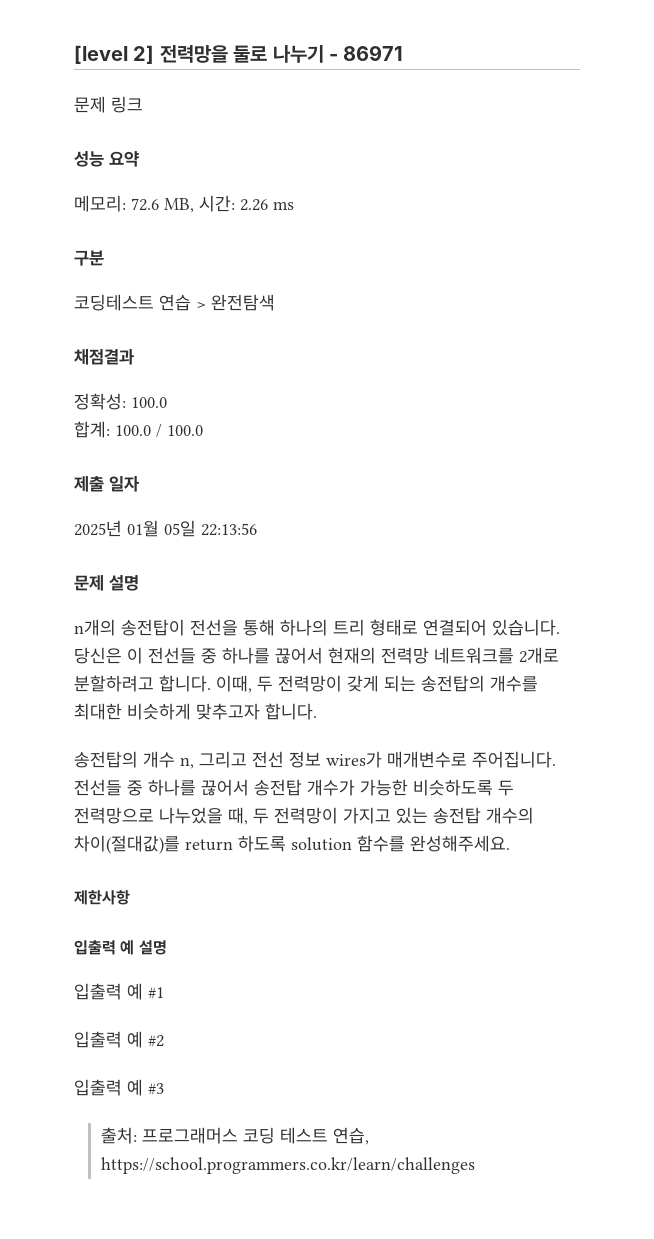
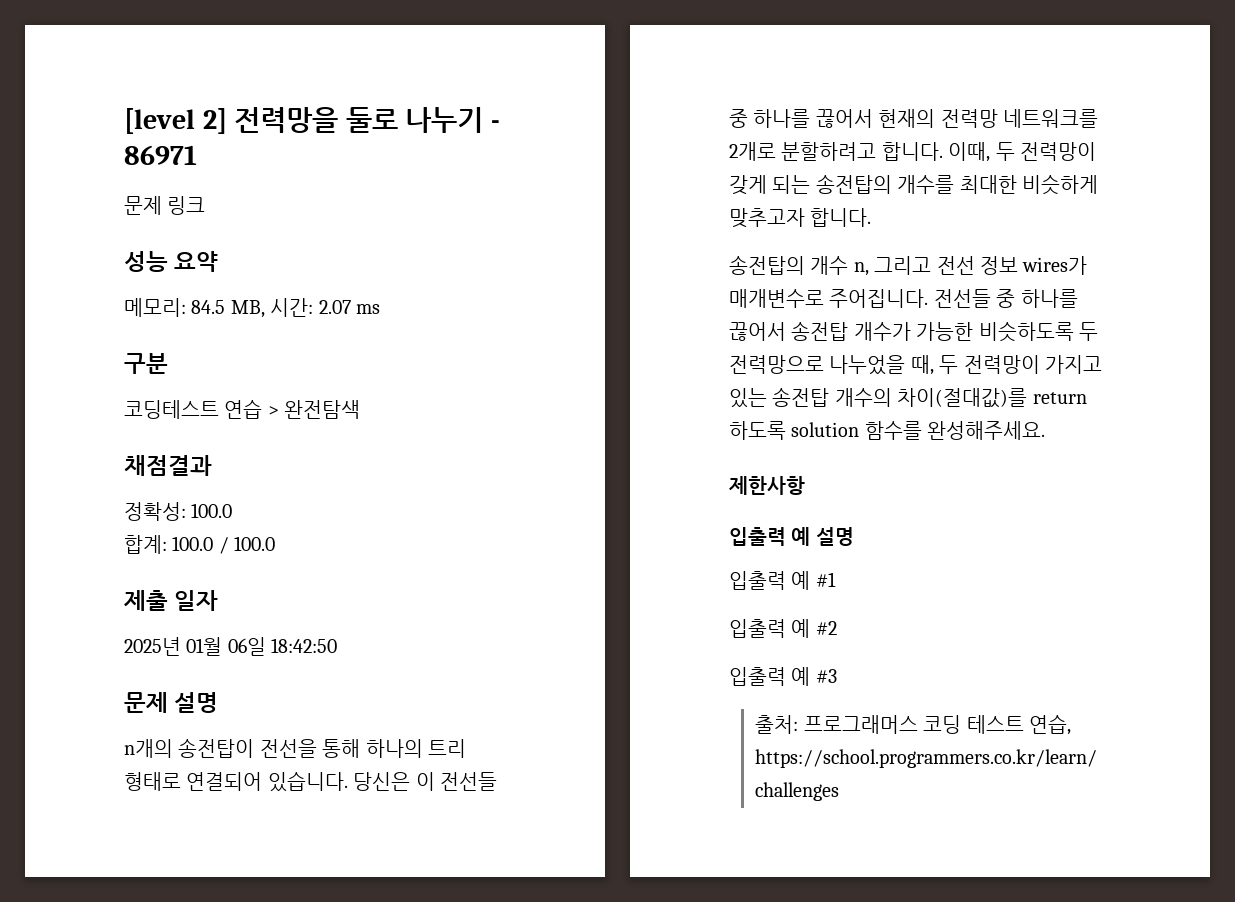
[131,198,159,211] 72.6 -> [191,300,226,314] 84.5
[240,199,268,211] 2.26 -> [318,300,351,314] 2.07
[164,520,257,537] 05일 22:13:56 -> [227,637,338,656] 06일 18:42:50

